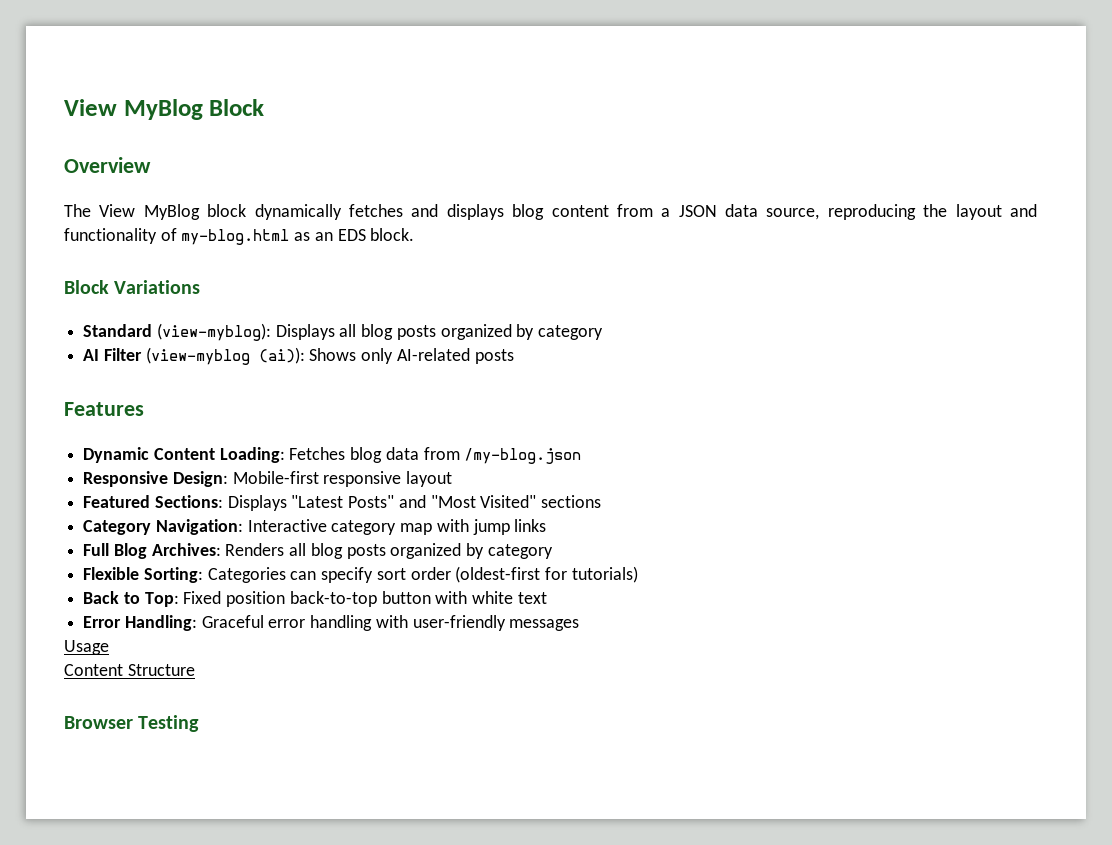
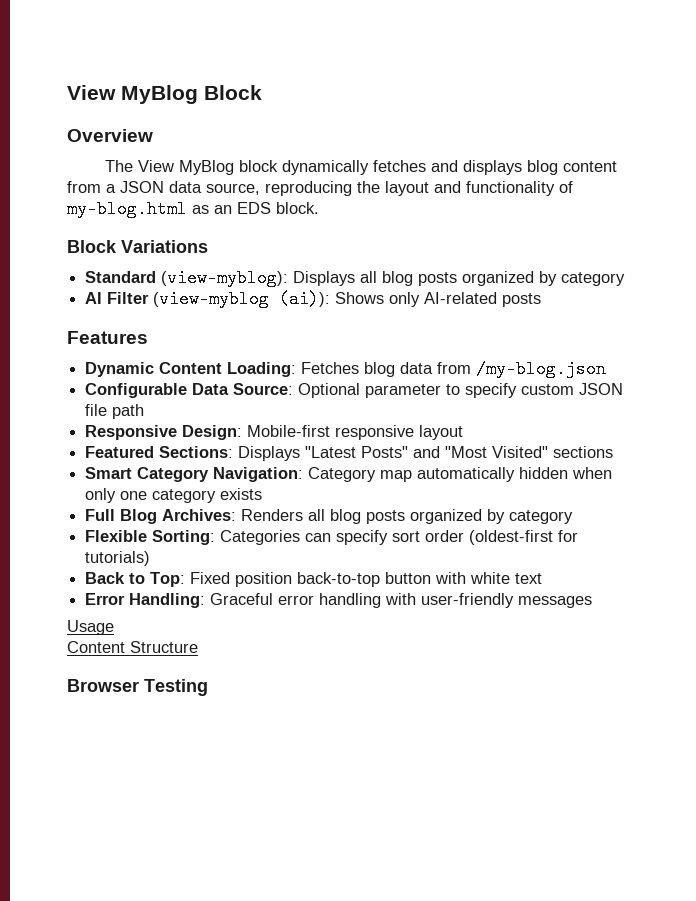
(582, 456) none -> [85,383,624,398] [85,404,145,419] // Configurable Data Source: Optional parameter to specify custom JSON file path
(602, 501) none -> [85,467,133,479] Smart
[247,519,547,535] Interactive category map with jump links -> [308,467,613,482] [85,488,263,503] Category map automatically hidden when only one category exists

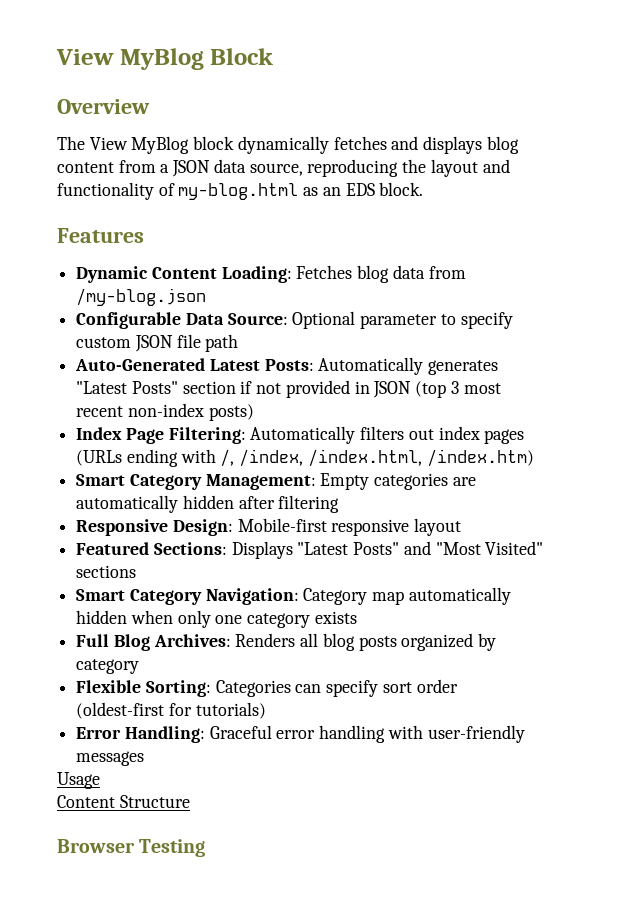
[67,240,208,253] [85,269,626,287] [85,290,542,308] // Block Variations // Standard (view-myblog): Displays all blog posts organized by category // AI Filter (view-myblog (ai)): Shows only AI-related posts -> (424, 189) none
(145, 411) none -> [75,357,499,375] [76,380,501,398] [76,403,254,421] [76,426,525,444] [76,449,534,467] [76,473,476,490] [76,495,340,513] // Auto-Generated Latest Posts: Automatically generates "Latest Posts" section if not provided in JSON (top 3 most recent non-index posts) // Index Page Filtering: Automatically filters out index pages (URLs ending with /, /index, /index.html, /index.htm) // Smart Category Management: Empty categories are automatically hidden after filtering
[85,572,543,587] // Back to Top: Fixed position back-to-top button with white text -> (266, 710) none

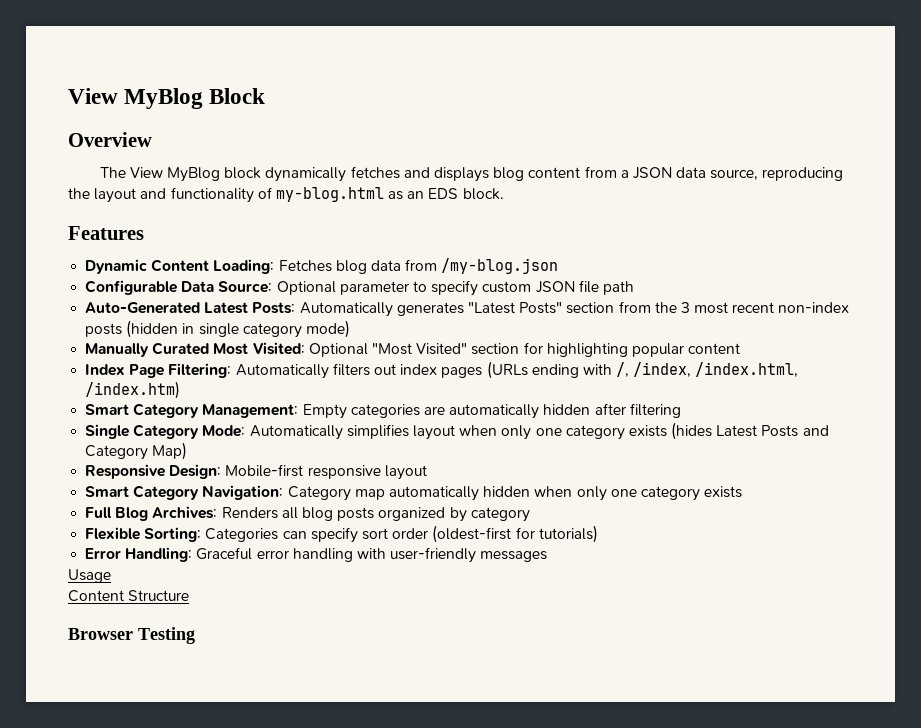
[240,380,501,398] [76,403,254,421] if not provided in JSON (top 3 most recent non-index posts) -> [618,301,850,314] [85,320,350,338] [85,342,741,357] from the 3 most recent non-index posts (hidden in single category mode) // Manually Curated Most Visited: Optional "Most Visited" section for highlighting popular content
(340, 504) none -> [85,422,829,440] [85,442,188,460] // Single Category Mode: Automatically simplifies layout when only one category exists (hides Latest Posts and Category Map)
[76,541,544,559] [76,565,137,578] // Featured Sections: Displays "Latest Posts" and "Most Visited" sections -> (427, 472) none

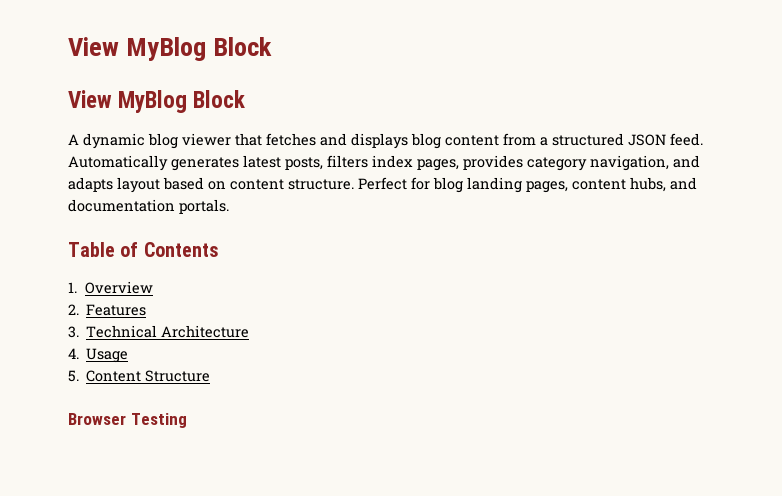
[68,88,266,109] [68,132,152,147] [99,167,347,182] View MyBlog Block // Overview // The View MyBlog block dynamically -> [68,37,273,61] [68,90,246,113] [68,133,262,149] View MyBlog Block // View MyBlog Block // A dynamic blog viewer that
[632,167,844,181] [68,187,504,203] [68,226,144,240] [85,258,559,274] [85,280,634,296] [85,301,850,317] [85,320,350,338] [85,342,741,357] [85,361,799,379] [85,381,181,399] [85,403,681,419] [85,422,829,440] [85,442,188,460] [85,464,427,480] [85,485,743,501] [85,506,530,522] [85,525,598,543] [85,547,548,563] JSON data source, reproducing the layout and functionality of my-blog.html as an EDS block. // Features // Dynamic Content Loading: Fetches blog data from /my-blog.json // Configurable Data Source: Optional parameter to specify custom JSON file path // Auto-Generated Latest Posts: Automatically generates "Latest Posts" section from the 3 most recent non-index posts (hidden in single category mode) // Manually Curated Most Visited: Optional "Most Visited" section for highlighting popular content // Index Page Filtering: Automatically filters out index pages (URLs ending with /, /index, /index.html, /index.htm) // Smart Category Management: Empty categories are automatically hidden after filtering // Single Category Mode: Automatically simplifies layout when only one category exists (hides Latest Posts and Category Map) // Responsive Design: Mobile-first responsive layout // Smart Category Navigation: Category map automatically hidden when only one category exists // Full Blog Archives: Renders all blog posts organized by category // Flexible Sorting: Categories can specify sort order (oldest-first for tutorials) // Error Handling: Graceful error handling with user-friendly messages // -> [552,133,703,146] [68,155,700,171] [68,177,697,193] [68,199,229,214] [68,242,219,257] [68,281,153,294] [68,304,147,316] [68,325,250,338] [68,348,79,359] structured JSON feed. Automatically generates latest posts, filters index pages, provides category navigation, and adapts layout based on content structure. Perfect for blog landing pages, content hubs, and documentation portals. // Table of Contents // 1. Overview // 2. Features // 3. Technical Architecture // 4.
(111, 576) none -> [68,370,79,382] 5.

